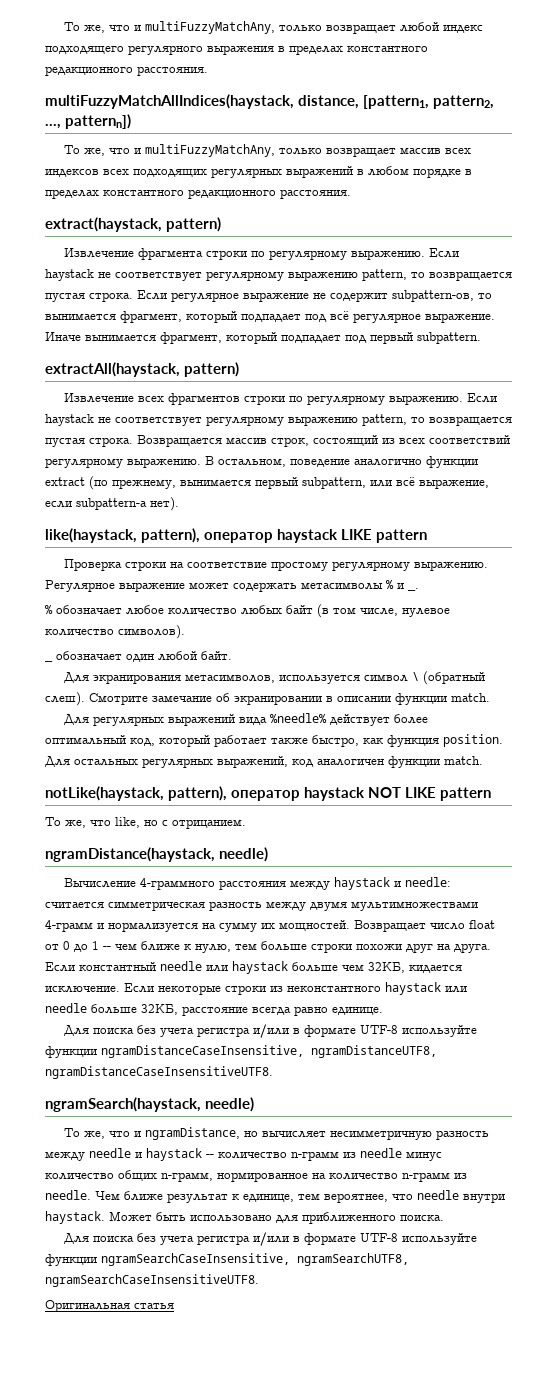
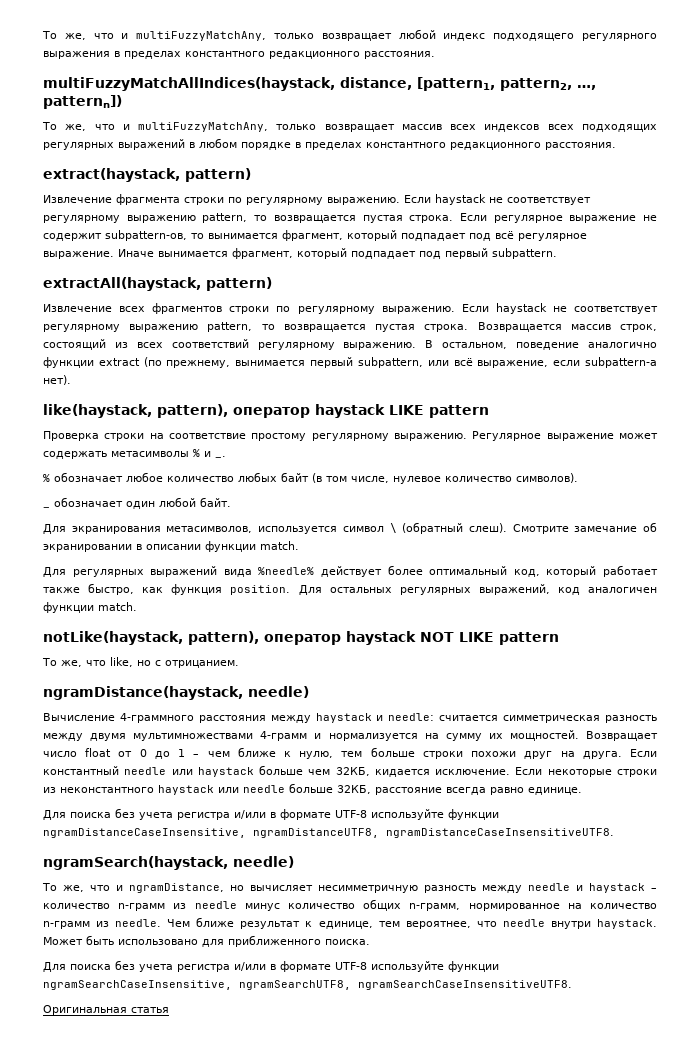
[103,946,111,950] -- -> [193,754,200,757] –
[206,1154,214,1158] -- -> [651,888,657,891] –

